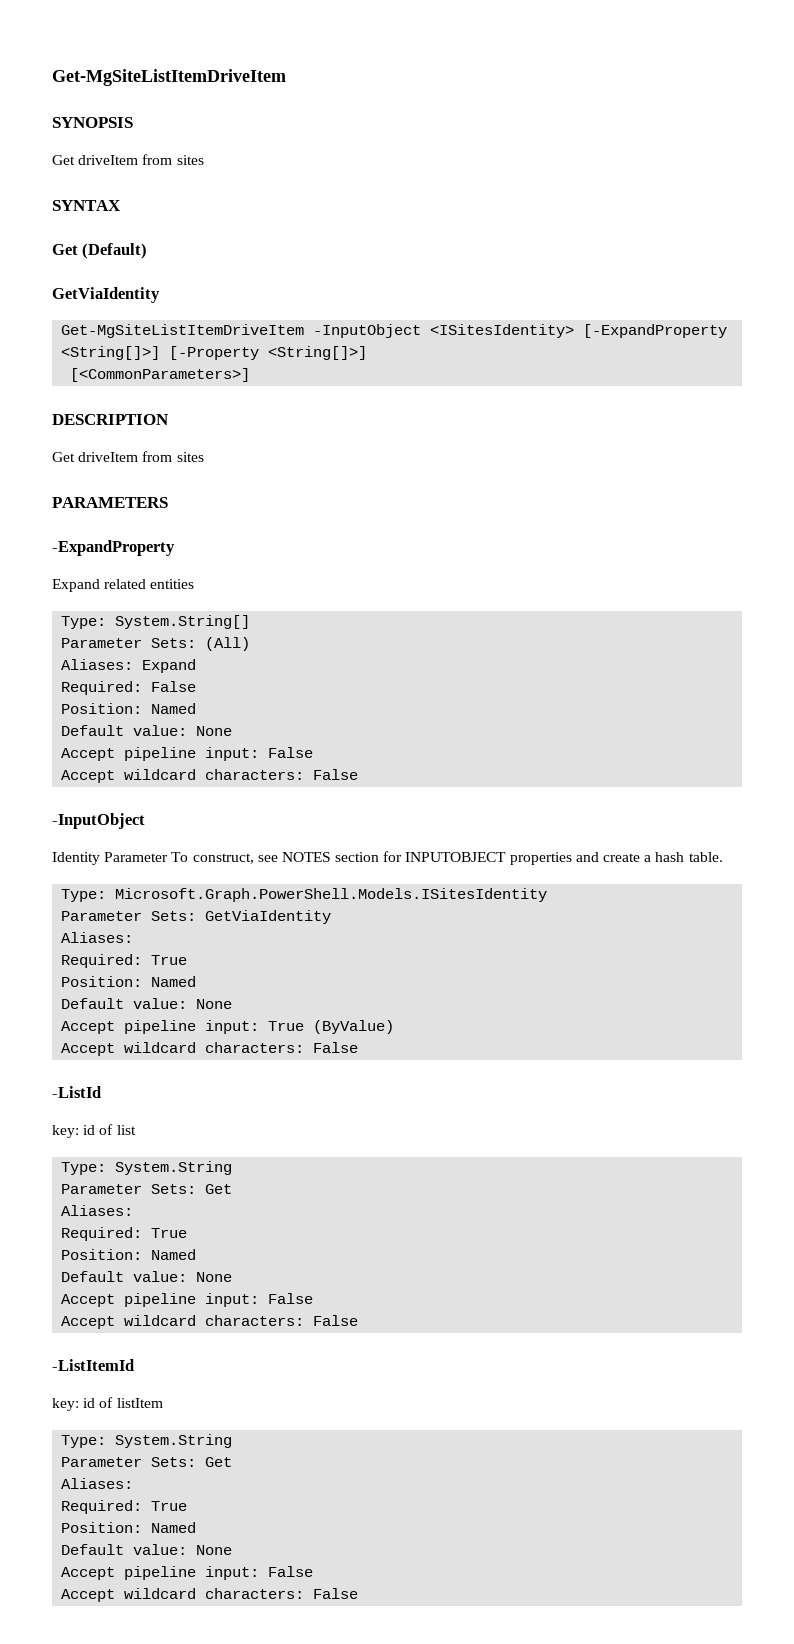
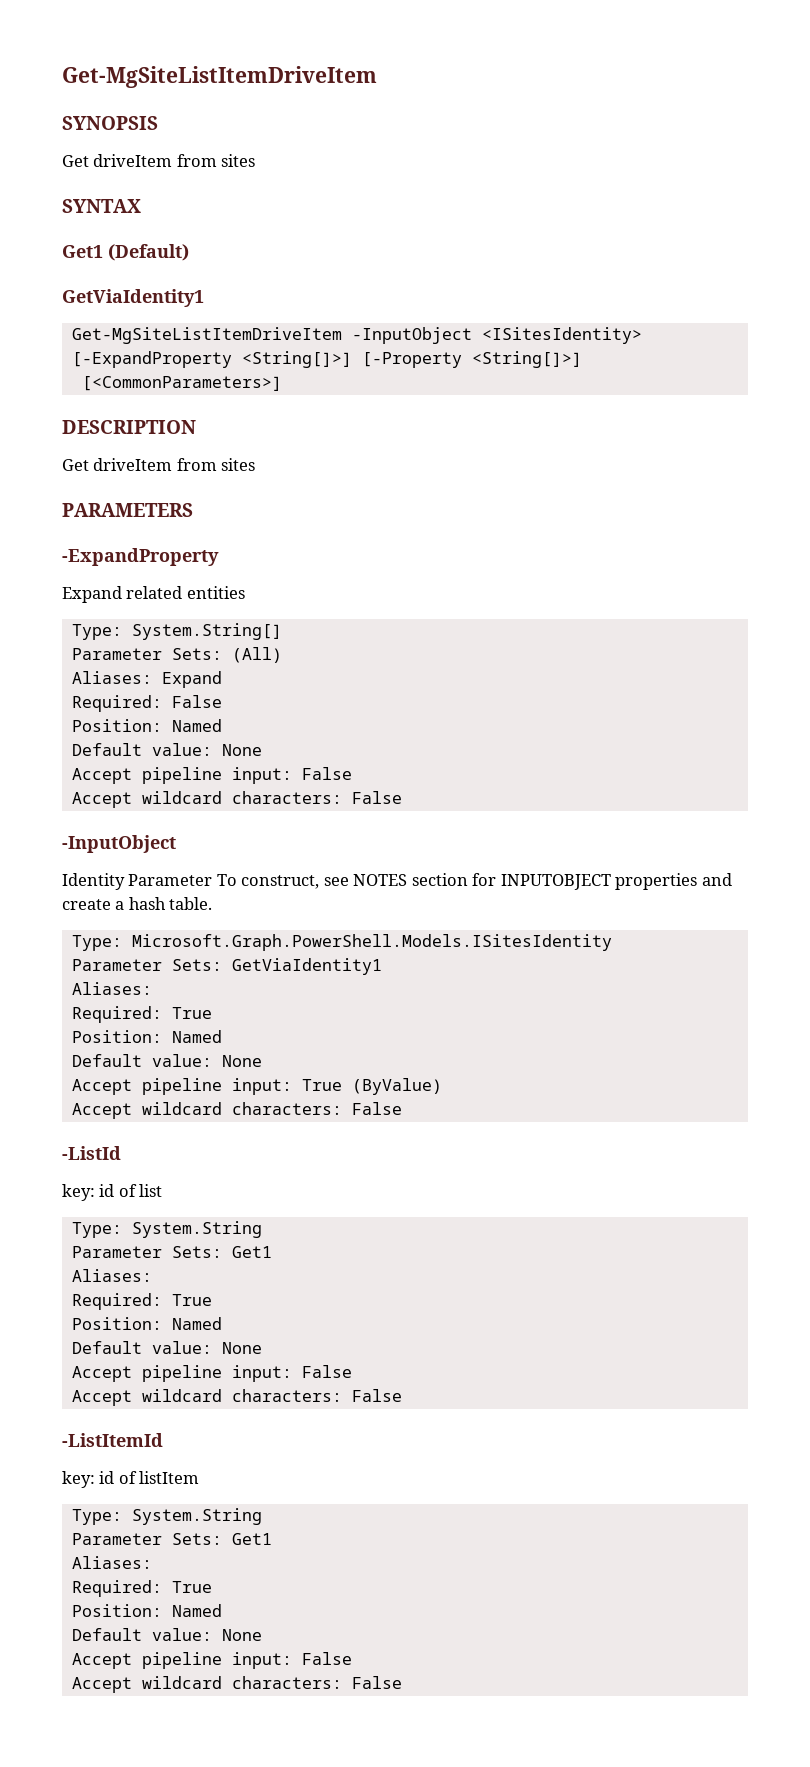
[52,244,78,255] Get -> [62,245,103,258] Get1
[52,287,160,303] GetViaIdentity -> [62,289,204,307] GetViaIdentity1
[205,910,332,924] GetViaIdentity -> [231,958,382,975] GetViaIdentity1
[205,1184,233,1194] Get -> [231,1246,272,1258] Get1
[205,1457,233,1467] Get -> [231,1533,272,1545] Get1

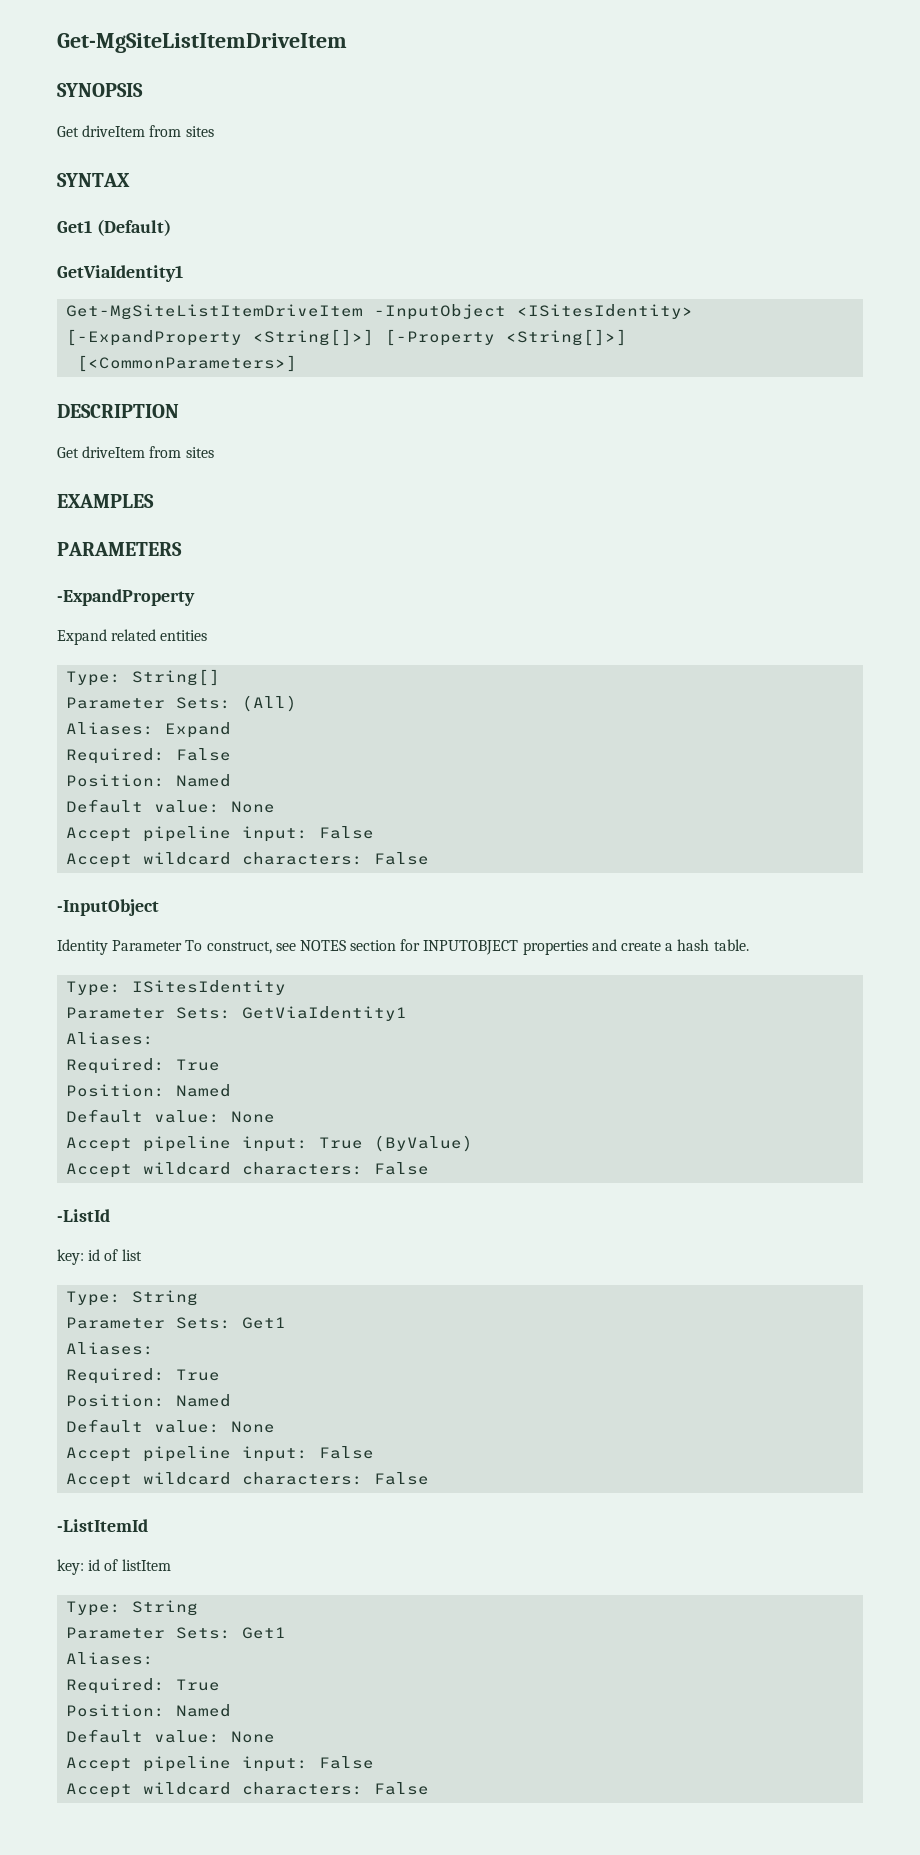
(256, 464) none -> [57,494,154,508] // EXAMPLES
[131,623,282,640] System.String[] -> [132,669,221,686] String[]
[131,934,612,951] Microsoft.Graph.PowerShell.Models.ISitesIdentity -> [132,980,287,995] ISitesIdentity
[131,1221,262,1238] System.String -> [132,1290,199,1306] String
[131,1508,262,1525] System.String -> [132,1600,199,1616] String

